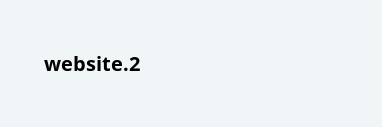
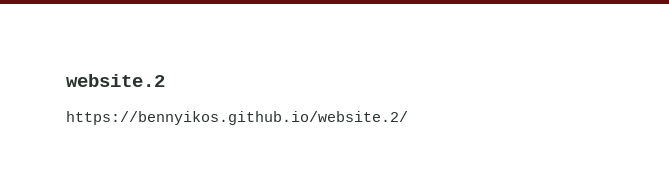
(140, 63) none -> [66,111,408,125] // https://bennyikos.github.io/website.2/

